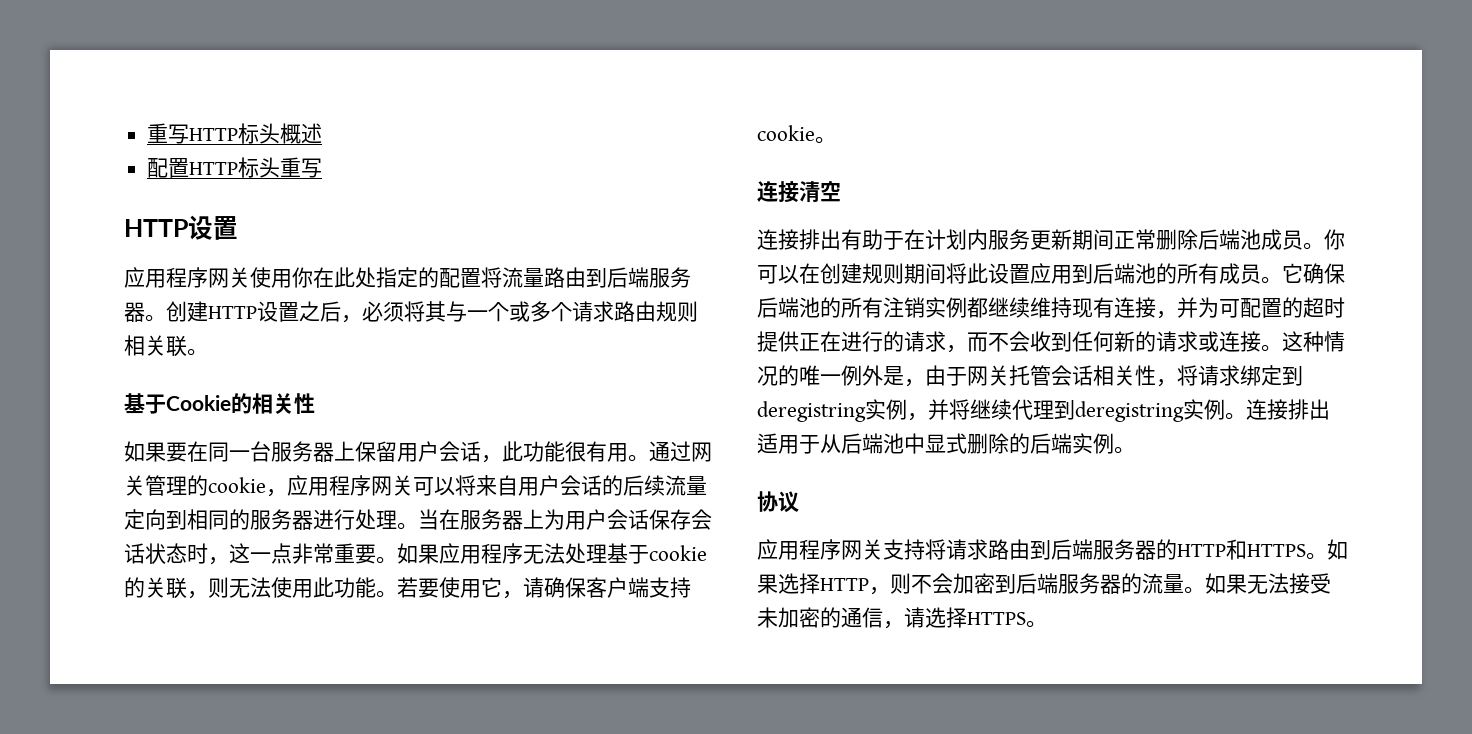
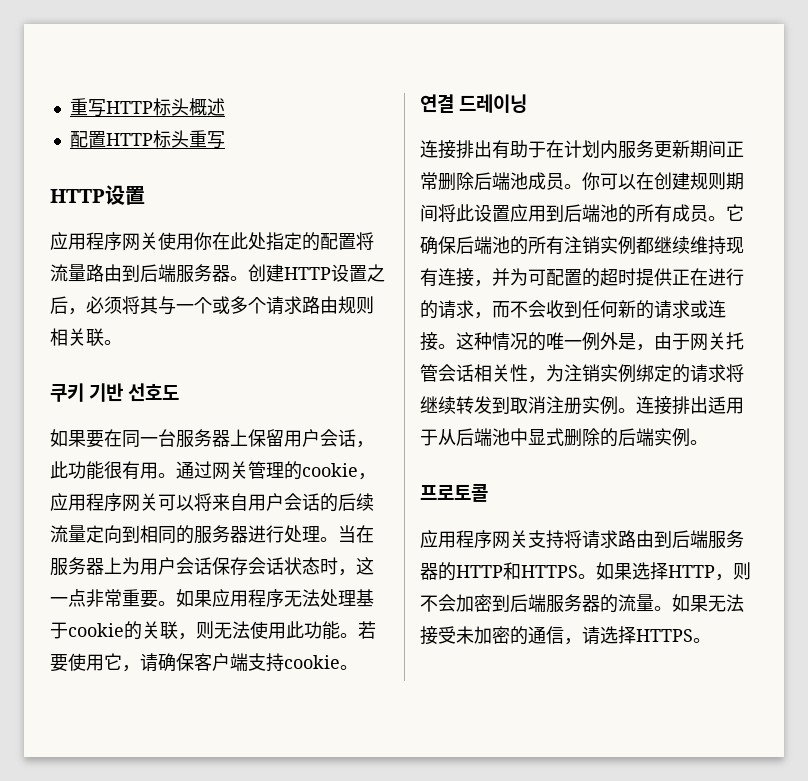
[124,393,315,414] 基于Cookie的相关性 -> [50,383,180,402] 쿠키 기반 선호도
[757,181,841,203] 连接清空 -> [420,94,528,113] 연결 드레이닝
[1177,365,1303,386] [757,399,1184,422] 将请求绑定到deregistring实例，并将继续代理到deregistring -> [546,364,744,383] [420,396,582,414] 为注销实例绑定的请求将继续转发到取消注册
[757,491,799,513] 协议 -> [420,484,488,502] 프로토콜

